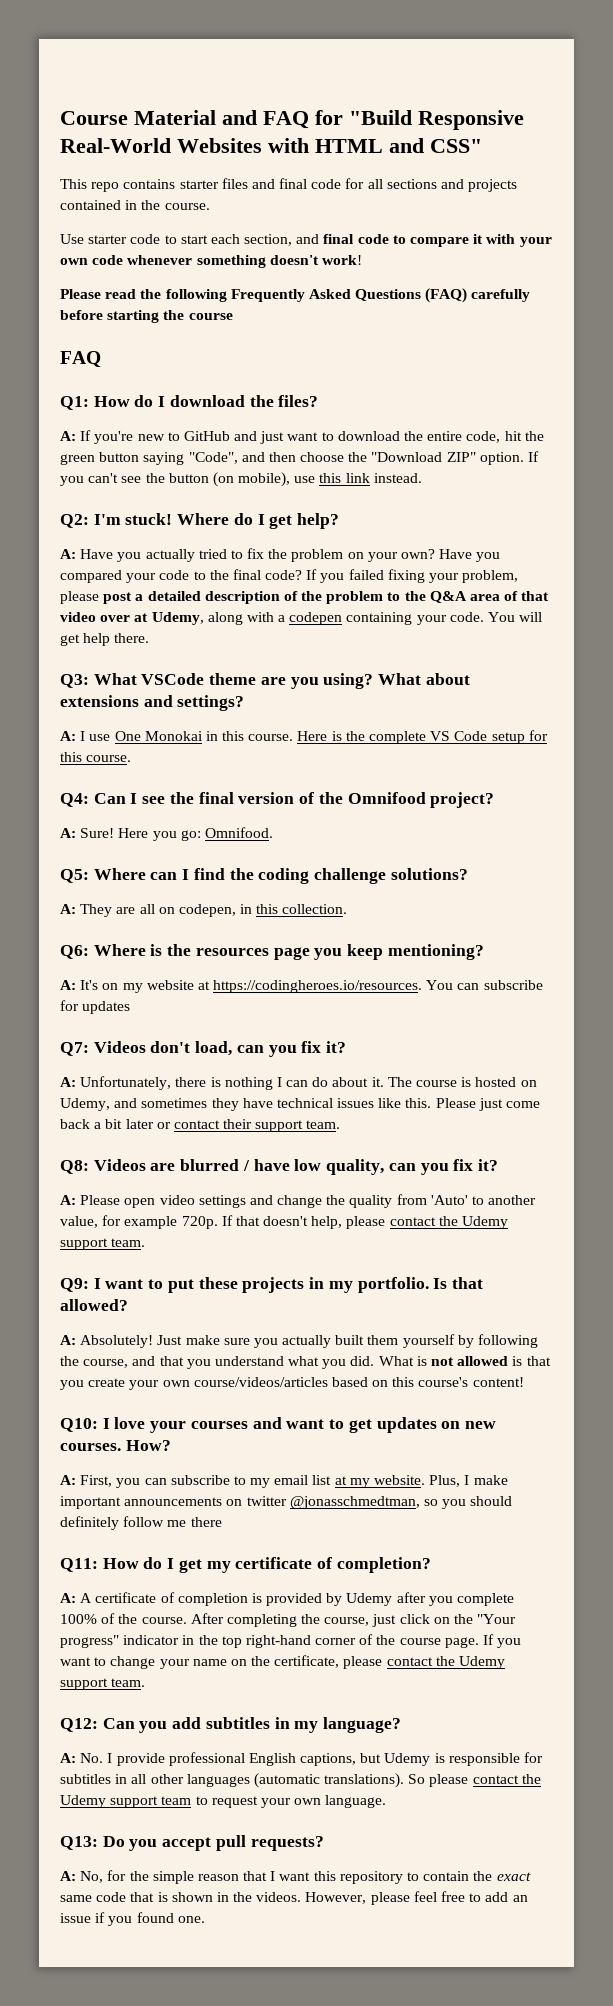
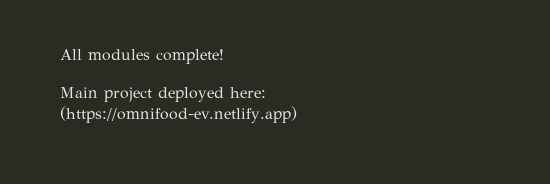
[60,110,524,130] [60,138,482,153] [60,178,518,192] [60,200,210,210] [60,234,552,247] [60,255,362,268] [60,288,531,303] [60,310,233,323] [60,351,101,367] [60,395,319,410] [60,430,544,444] [60,451,540,465] [60,472,422,487] [60,513,340,529] [60,548,501,562] [60,569,519,583] [60,591,550,604] [60,612,543,625] [60,633,150,646] [60,673,470,689] [60,695,245,711] [60,730,548,744] [60,752,132,762] [60,792,495,808] [60,827,273,841] [60,868,468,884] [60,904,348,917] [60,944,484,960] [60,980,543,993] [60,1000,131,1014] [60,1041,347,1057] [60,1076,537,1090] [60,1098,541,1111] [60,1119,341,1132] [60,1159,498,1175] [60,1194,537,1208] [60,1215,509,1229] [60,1238,146,1250] [60,1277,483,1293] [60,1299,128,1311] [60,1334,539,1348] [60,1356,551,1369] [60,1377,524,1390] [60,1417,496,1433] [60,1440,171,1451] [60,1475,508,1488] [60,1496,513,1509] [60,1516,222,1530] [60,1557,431,1573] [60,1592,515,1606] [60,1613,517,1627] [60,1634,522,1648] [60,1655,506,1669] [60,1678,146,1690] [60,1717,402,1733] [60,1752,544,1766] [60,1773,541,1788] [60,1795,387,1808] [60,1835,324,1851] [60,1870,531,1884] [60,1891,528,1905] [60,1912,205,1926] Course Material and FAQ for "Build Responsive Real-World Websites with HTML and CSS" // This repo contains starter files and final code for all sections and projects contained in the course. // Use starter code to start each section, and final code to compare it with your own code whenever something doesn't work! // Please read the following Frequently Asked Questions (FAQ) carefully before starting the course // FAQ // Q1: How do I download the files? // A: If you're new to GitHub and just want to download the entire code, hit the green button saying "Code", and then choose the "Download ZIP" option. If you can't see the button (on mobile), use this link instead. // Q2: I'm stuck! Where do I get help? // A: Have you actually tried to fix the problem on your own? Have you compared your code to the final code? If you failed fixing your problem, please post a detailed description of the problem to the Q&A area of that video over at Udemy, along with a codepen containing your code. You will get help there. // Q3: What VSCode theme are you using? What about extensions and settings? // A: I use One Monokai in this course. Here is the complete VS Code setup for this course. // Q4: Can I see the final version of the Omnifood project? // A: Sure! Here you go: Omnifood. // Q5: Where can I find the coding challenge solutions? // A: They are all on codepen, in this collection. // Q6: Where is the resources page you keep mentioning? // A: It's on my website at https://codingheroes.io/resources. You can subscribe for updates // Q7: Videos don't load, can you fix it? // A: Unfortunately, there is nothing I can do about it. The course is hosted on Udemy, and sometimes they have technical issues like this. Please just come back a bit later or contact their support team. // Q8: Videos are blurred / have low quality, can you fix it? // A: Please open video settings and change the quality from 'Auto' to another value, for example 720p. If that doesn't help, please contact the Udemy support team. // Q9: I want to put these projects in my portfolio. Is that allowed? // A: Absolutely! Just make sure you actually built them yourself by following the course, and that you understand what you did. What is not allowed is that you create your own course/videos/articles based on this course's content! // Q10: I love your courses and want to get updates on new courses. How? // A: First, you can subscribe to my email list at my website. Plus, I make important announcements on twitter @jonasschmedtman, so you should definitely follow me there // Q11: How do I get my certificate of completion? // A: A certificate of completion is provided by Udemy after you complete 100% of the course. After completing the course, just click on the "Your progress" indicator in the top right-hand corner of the course page. If you want to change your name on the certificate, please contact the Udemy support team. // Q12: Can you add subtitles in my language? // A: No. I provide professional English captions, but Udemy is responsible for subtitles in all other languages (automatic translations). So please contact the Udemy support team to request your own language. // Q13: Do you accept pull requests? // A: No, for the simple reason that I want this repository to contain the exact same code that is shown in the videos. However, please feel free to add an issue if you found one. -> [60,49,224,64] [60,87,266,102] [60,106,297,123] All modules complete! // Main project deployed here: (https://omnifood-ev.netlify.app)

